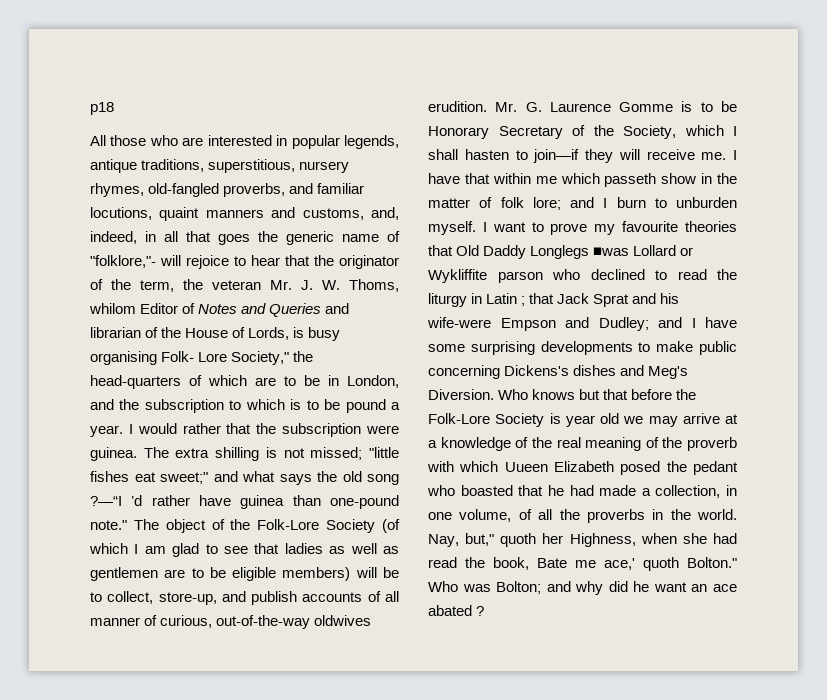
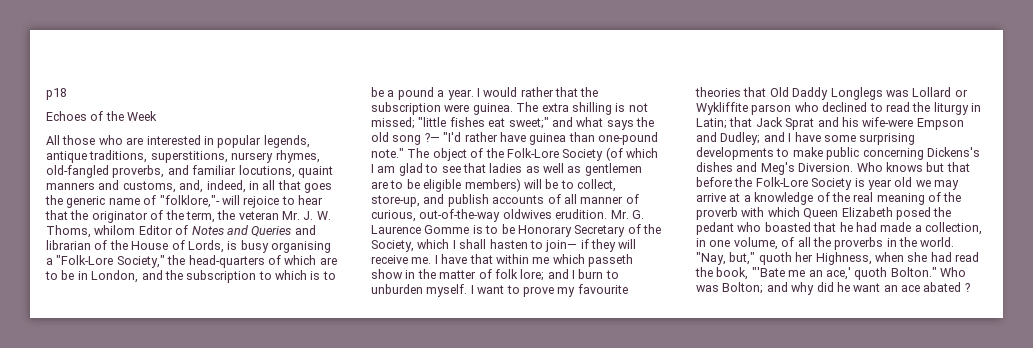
(114, 108) none -> [46,111,158,121] // Echoes of the Week
[208,159,296,173] superstitious, -> [150,151,228,163] superstitions,
[161,351,228,362] Folk- Lore -> [46,255,114,265] a "Folk-Lore
(341, 404) none -> [387,90,395,97] a
[90,495,143,506] ?—“I ’d -> [424,132,462,142] ?— "I'd
[533,149,580,163] join—if -> [545,239,589,252] join— if
[593,247,630,256] ■was -> [885,90,909,97] was
[486,293,526,306] Latin ; -> [696,118,727,129] Latin;
[504,462,548,472] Uueen -> [803,208,839,219] Queen
[428,534,459,547] Nay, -> [696,252,726,265] "Nay,
[537,558,596,568] Bate me -> [751,267,823,277] "'Bate me an

